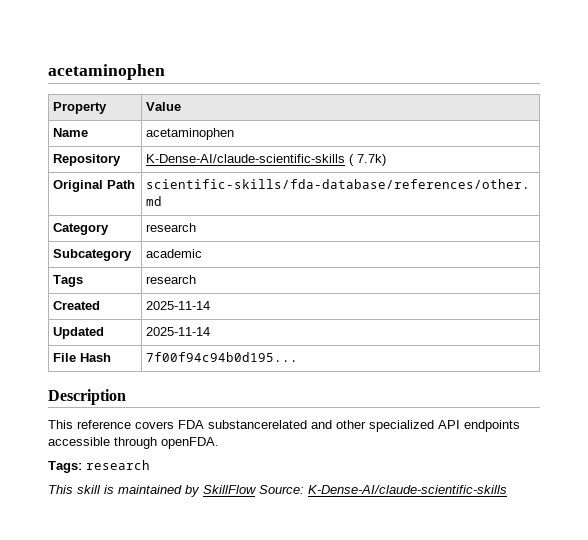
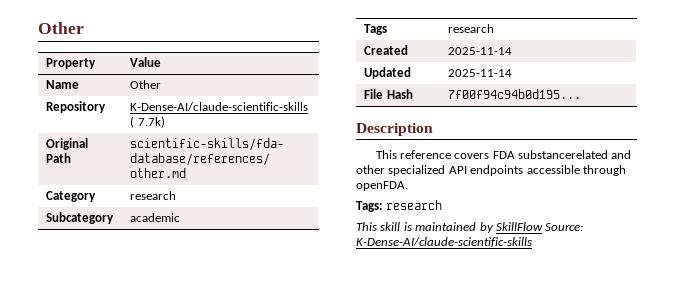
[48,64,165,80] acetaminophen -> [38,22,84,34] Other
[146,128,235,140] acetaminophen -> [130,80,162,89] Other

